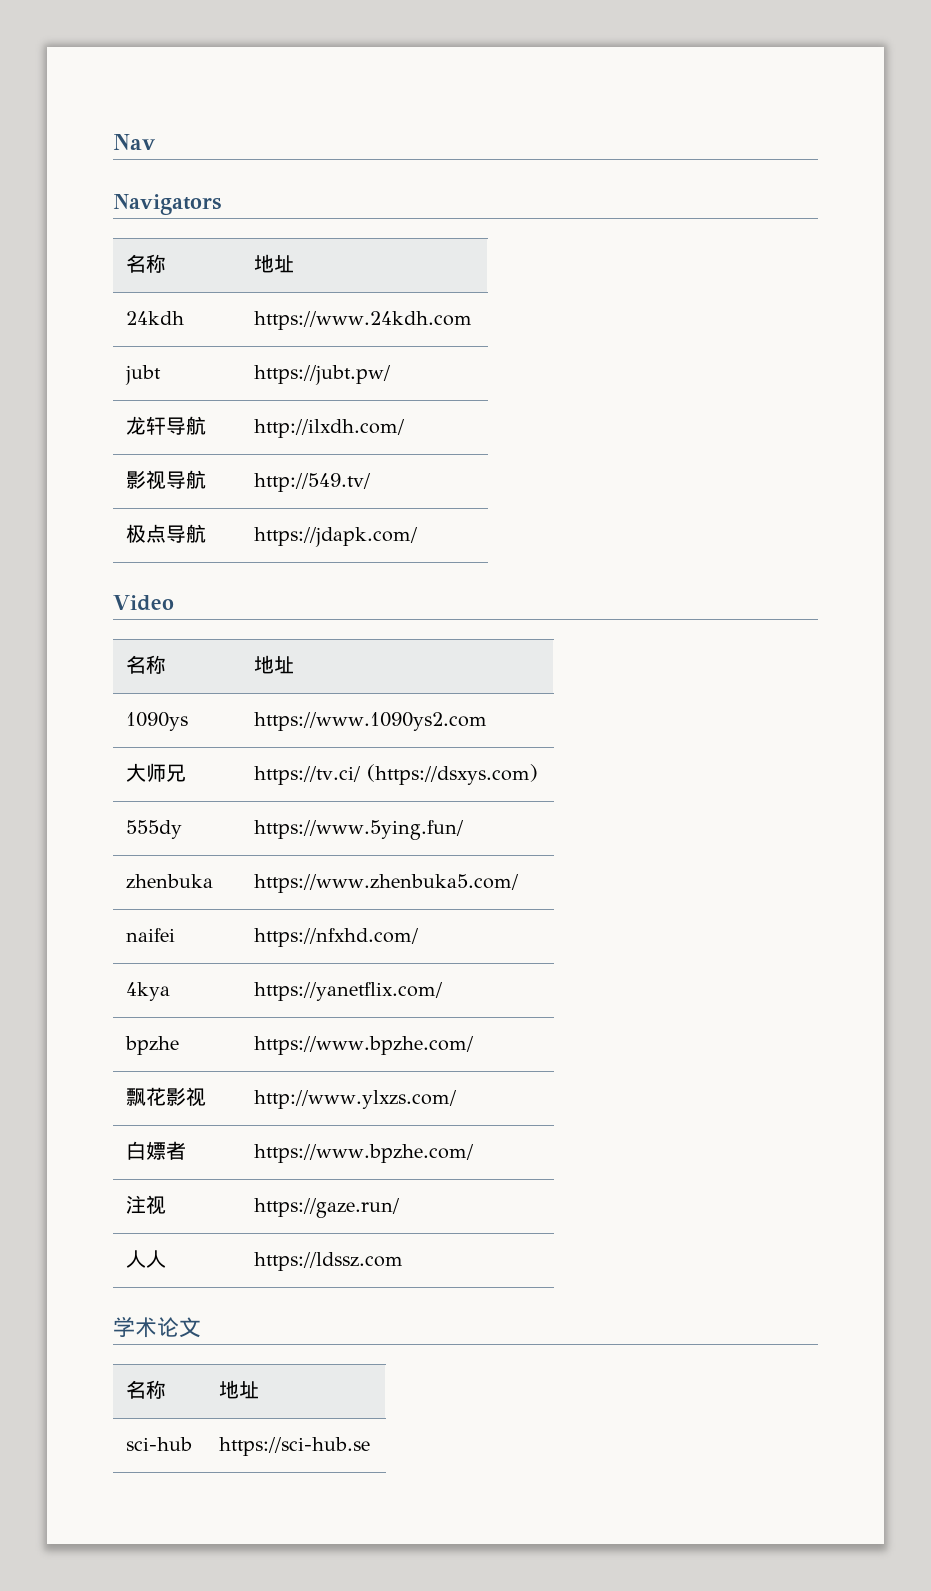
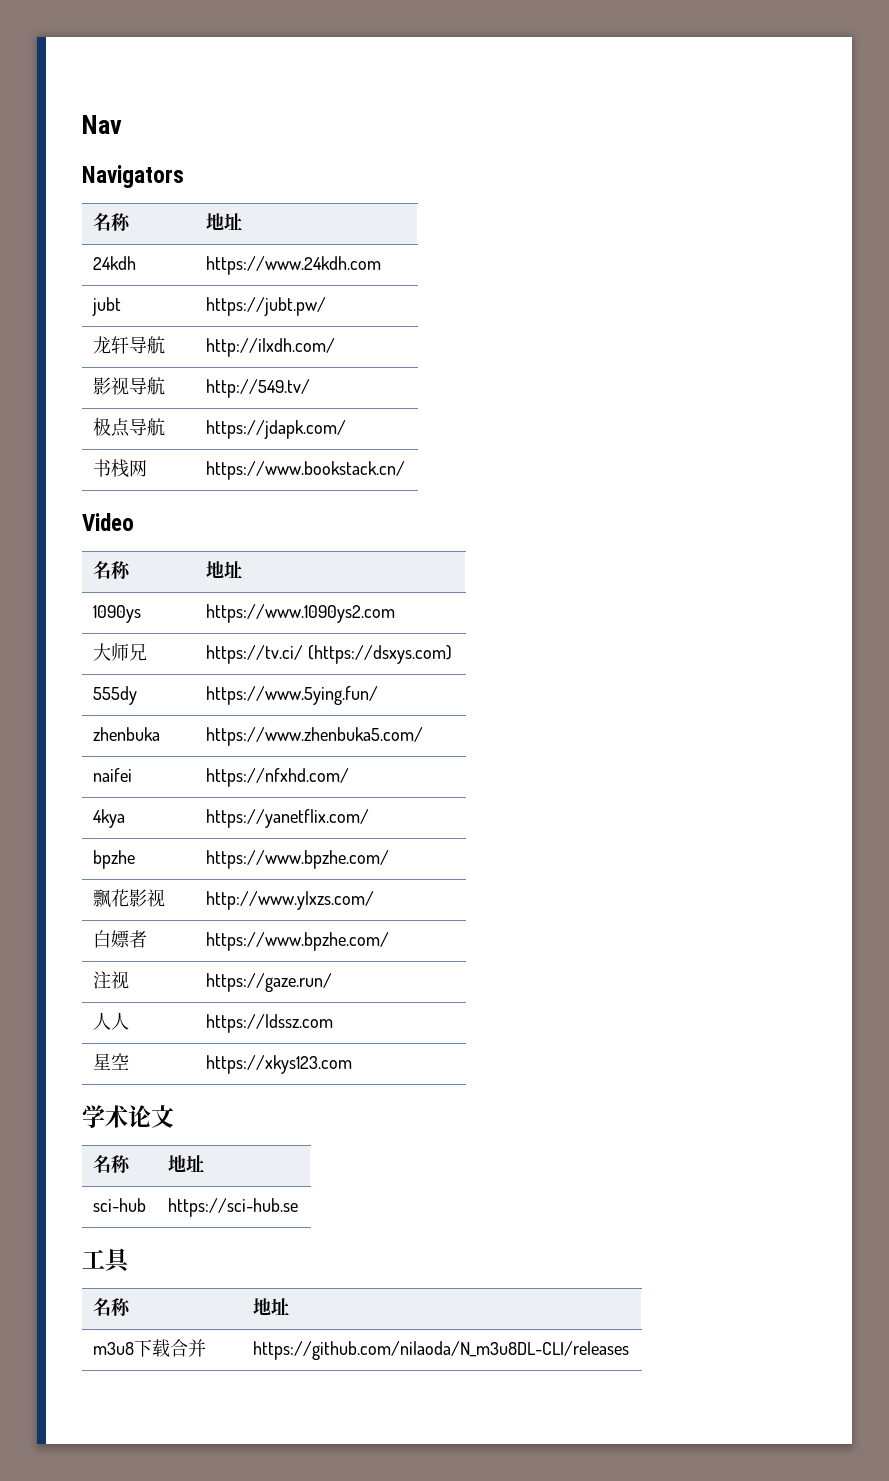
(419, 537) none -> [92,459,147,478] [205,461,405,480] // 书栈网 | https://www.bookstack.cn/
(404, 1261) none -> [92,1053,129,1070] [205,1055,352,1074] // 星空 | https://xkys123.com
(371, 1446) none -> [82,1248,131,1273] [92,1298,131,1316] [252,1298,289,1315] [92,1339,206,1357] [252,1341,629,1360] // 工具 // 名称 | 地址 // m3u8下载合并 | https://github.com/nilaoda/N_m3u8DL-CLI/releases

